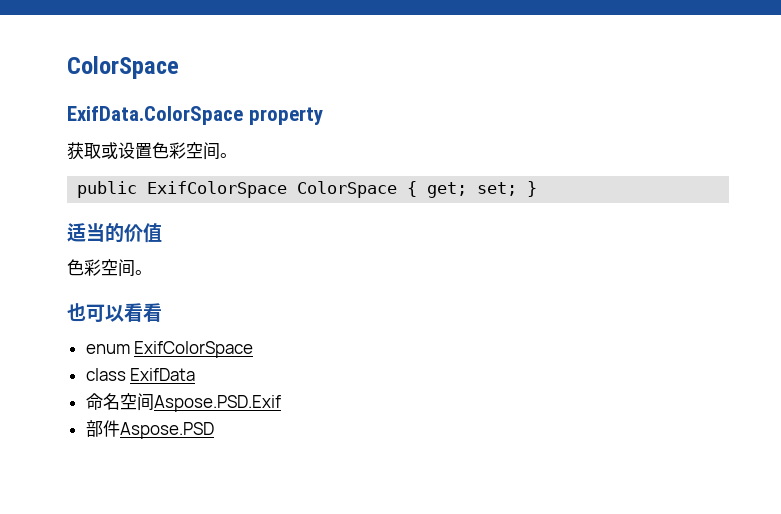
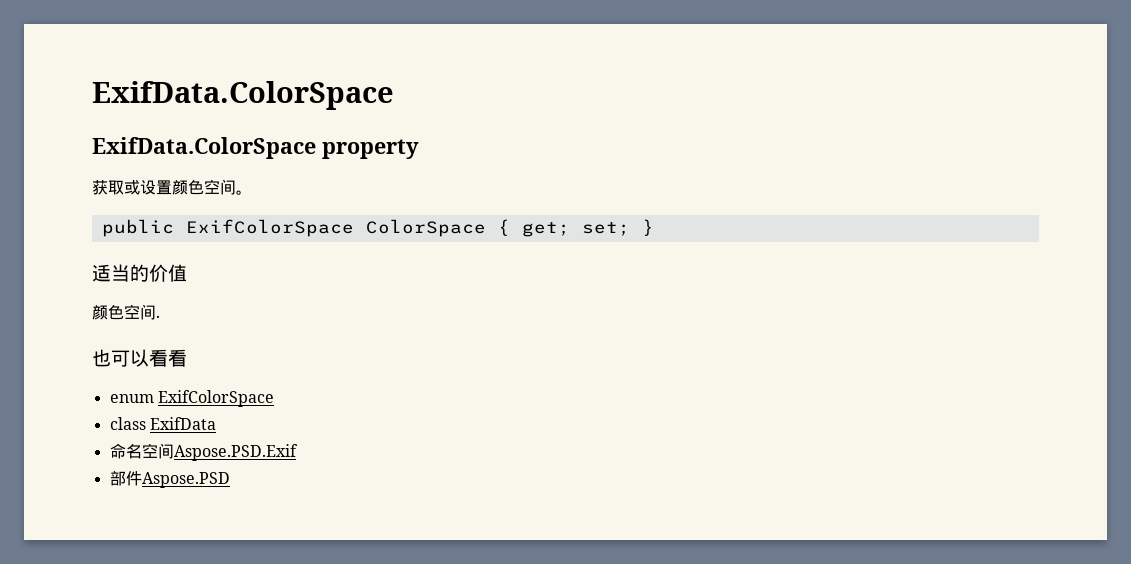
[67,56,179,79] ColorSpace -> [92,81,394,110] ExifData.ColorSpace
[152,142,186,159] 色彩 -> [172,180,204,195] 颜色
[67,259,152,277] 色彩空间。 -> [92,304,160,320] 颜色空间.

